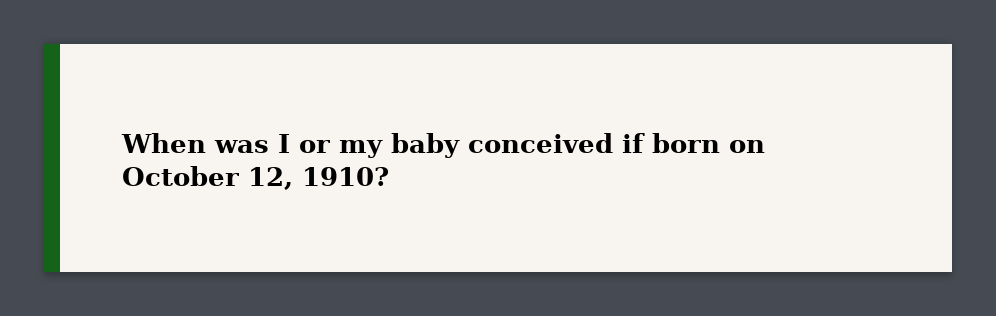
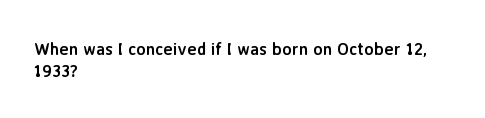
[299,133,645,158] or my baby conceived if -> [128,42,267,55] conceived if I was
[302,167,389,186] 1910? -> [34,65,78,77] 1933?

